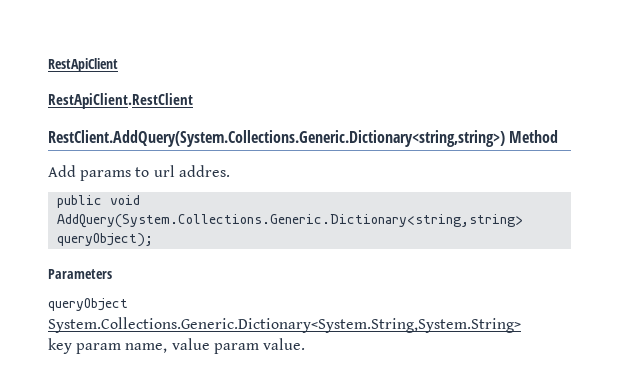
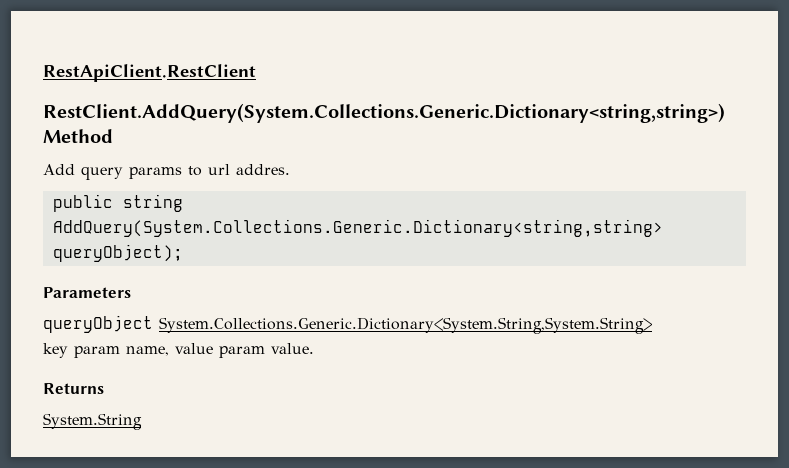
[48,58,118,72] RestApiClient // -> (43, 73) none
(76, 171) none -> [81,166,123,180] query
[110,195,141,205] void -> [122,194,183,212] string
(305, 344) none -> [43,383,104,394] [43,413,142,430] // Returns // System.String

